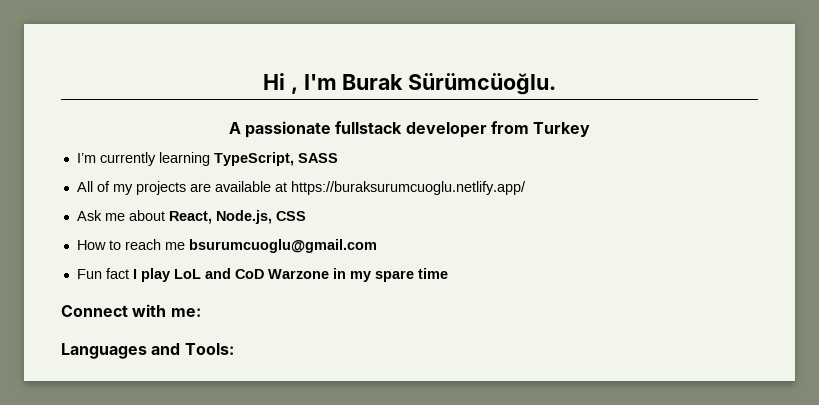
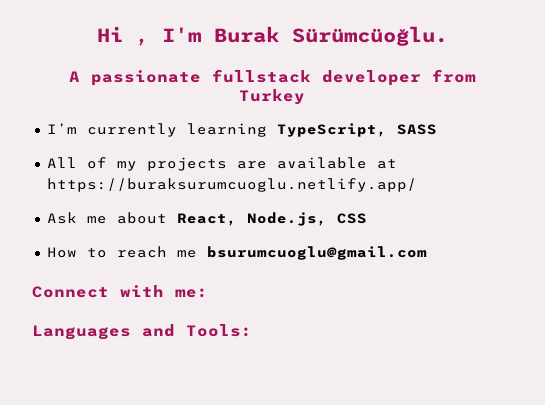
[76,268,448,282] // Fun fact I play LoL and CoD Warzone in my spare time -> (427, 253) none

